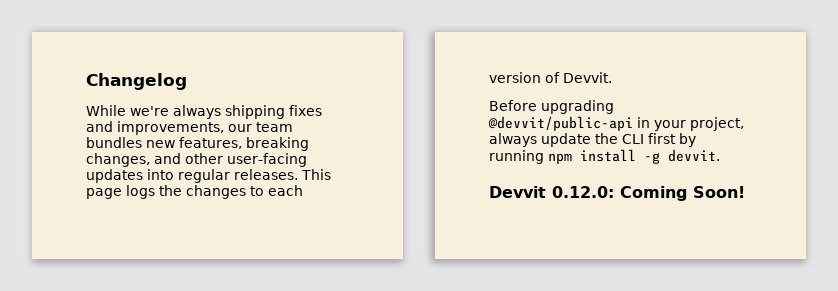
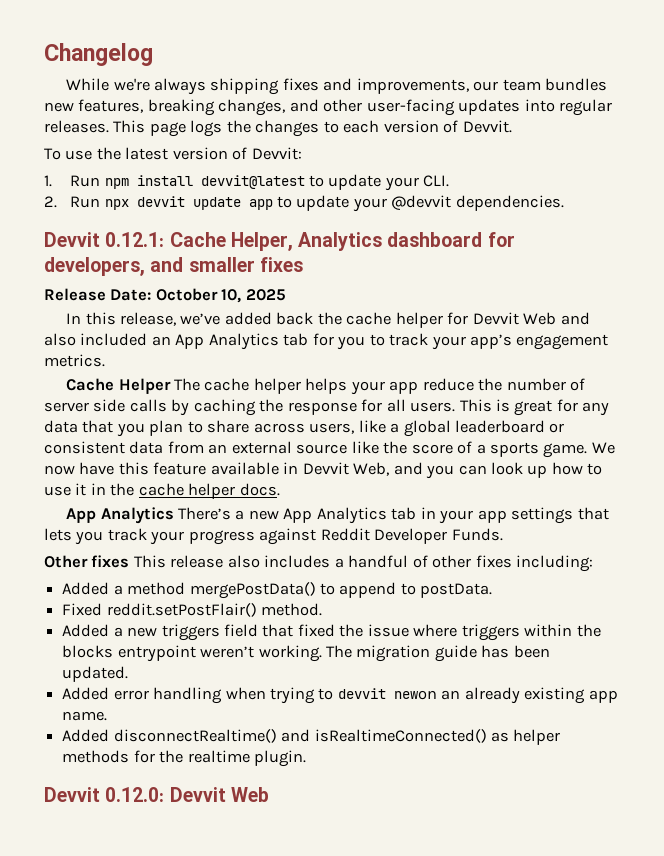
[489,100,614,114] [488,116,744,131] [489,133,696,147] [489,149,720,164] Before upgrading @devvit/public-api in your project, always update the CLI first by running npm install -g devvit. -> [44,147,302,160] [44,174,450,191] [44,195,564,212] [44,232,515,251] [44,257,303,276] [44,288,286,303] [66,312,590,328] [44,333,609,350] [44,354,105,367] [66,378,586,395] [44,399,610,416] [44,420,565,437] [44,441,615,458] [44,462,603,479] [44,483,280,499] [66,507,609,524] [44,528,503,545] [44,555,594,572] [62,582,493,599] [62,603,323,617] [62,624,601,641] [62,645,550,662] [62,666,129,682] [62,687,618,704] [62,711,108,721] [62,729,561,745] [62,750,306,767] To use the latest version of Devvit: // 1. Run npm install devvit@latest to update your CLI. // 2. Run npx devvit update app to update your @devvit dependencies. // Devvit 0.12.1: Cache Helper, Analytics dashboard for developers, and smaller fixes // Release Date: October 10, 2025 // In this release, we’ve added back the cache helper for Devvit Web and also included an App Analytics tab for you to track your app’s engagement metrics. // Cache Helper The cache helper helps your app reduce the number of server side calls by caching the response for all users. This is great for any data that you plan to share across users, like a global leaderboard or consistent data from an external source like the score of a sports game. We now have this feature available in Devvit Web, and you can look up how to use it in the cache helper docs. // App Analytics There’s a new App Analytics tab in your app settings that lets you track your progress against Reddit Developer Funds. // Other fixes This release also includes a handful of other fixes including: // Added a method mergePostData() to append to postData. // Fixed reddit.setPostFlair() method. // Added a new triggers field that fixed the issue where triggers within the blocks entrypoint weren’t working. The migration guide has been updated. // Added error handling when trying to devvit newon an already existing app name. // Added disconnectRealtime() and isRealtimeConnected() as helper methods for the realtime plugin.
[620,186,745,201] Coming Soon! -> [169,787,269,802] Devvit Web

